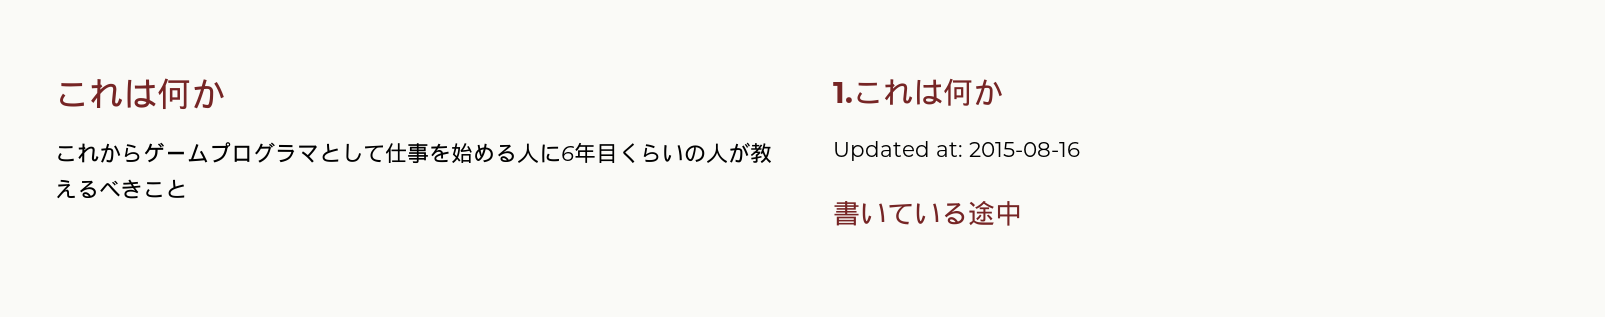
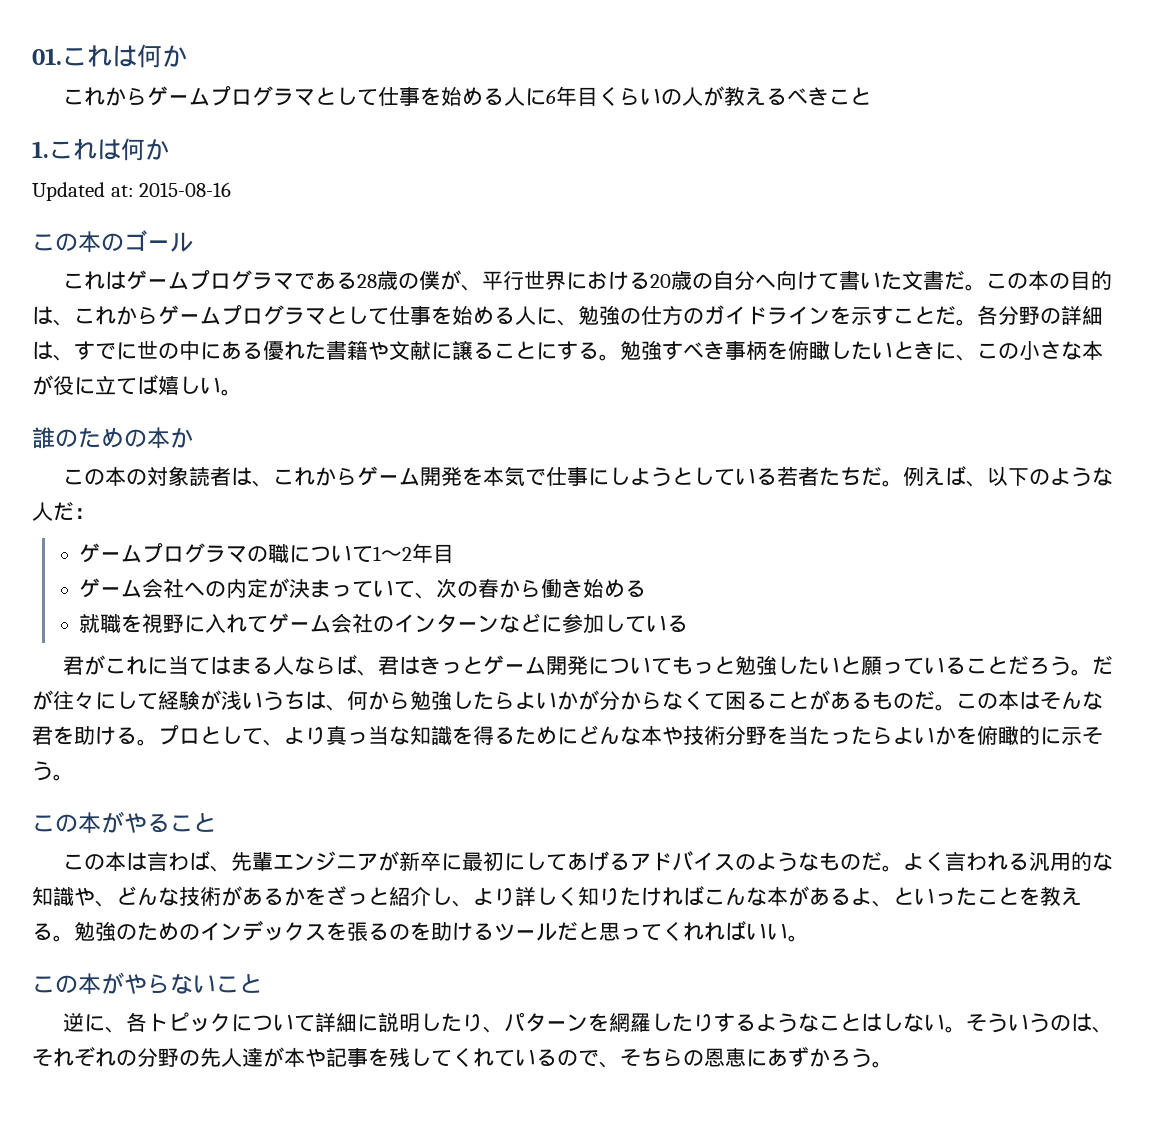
(55, 95) none -> [32,48,62,65] 01.
[833,200,1022,226] 書いている途中 -> [32,230,193,253] [62,270,1112,291] [32,305,1103,326] [32,340,1103,361] [32,375,242,396] [32,427,193,449] [62,466,1113,487] [32,502,95,521] [79,543,455,563] [79,578,647,599] [79,613,689,634] [62,655,1113,676] [32,690,1103,711] [32,725,1103,746] [32,761,74,781] [32,811,216,834] [62,851,1113,872] [32,886,1082,907] [32,920,809,942] [32,972,262,995] [62,1012,1113,1033] [32,1046,893,1068] この本のゴール // これはゲームプログラマである28歳の僕が、平行世界における20歳の自分へ向けて書いた文書だ。この本の目的は、これからゲームプログラマとして仕事を始める人に、勉強の仕方のガイドラインを示すことだ。各分野の詳細は、すでに世の中にある優れた書籍や文献に譲ることにする。勉強すべき事柄を俯瞰したいときに、この小さな本が役に立てば嬉しい。 // 誰のための本か // この本の対象読者は、これからゲーム開発を本気で仕事にしようとしている若者たちだ。例えば、以下のような人だ： // ゲームプログラマの職について1〜2年目 // ゲーム会社への内定が決まっていて、次の春から働き始める // 就職を視野に入れてゲーム会社のインターンなどに参加している // 君がこれに当てはまる人ならば、君はきっとゲーム開発についてもっと勉強したいと願っていることだろう。だが往々にして経験が浅いうちは、何から勉強したらよいかが分からなくて困ることがあるものだ。この本はそんな君を助ける。プロとして、より真っ当な知識を得るためにどんな本や技術分野を当たったらよいかを俯瞰的に示そう。 // この本がやること // この本は言わば、先輩エンジニアが新卒に最初にしてあげるアドバイスのようなものだ。よく言われる汎用的な知識や、どんな技術があるかをざっと紹介し、より詳しく知りたければこんな本があるよ、といったことを教える。勉強のためのインデックスを張るのを助けるツールだと思ってくれればいい。 // この本がやらないこと // 逆に、各トピックについて詳細に説明したり、パターンを網羅したりするようなことはしない。そういうのは、それぞれの分野の先人達が本や記事を残してくれているので、そちらの恩恵にあずかろう。

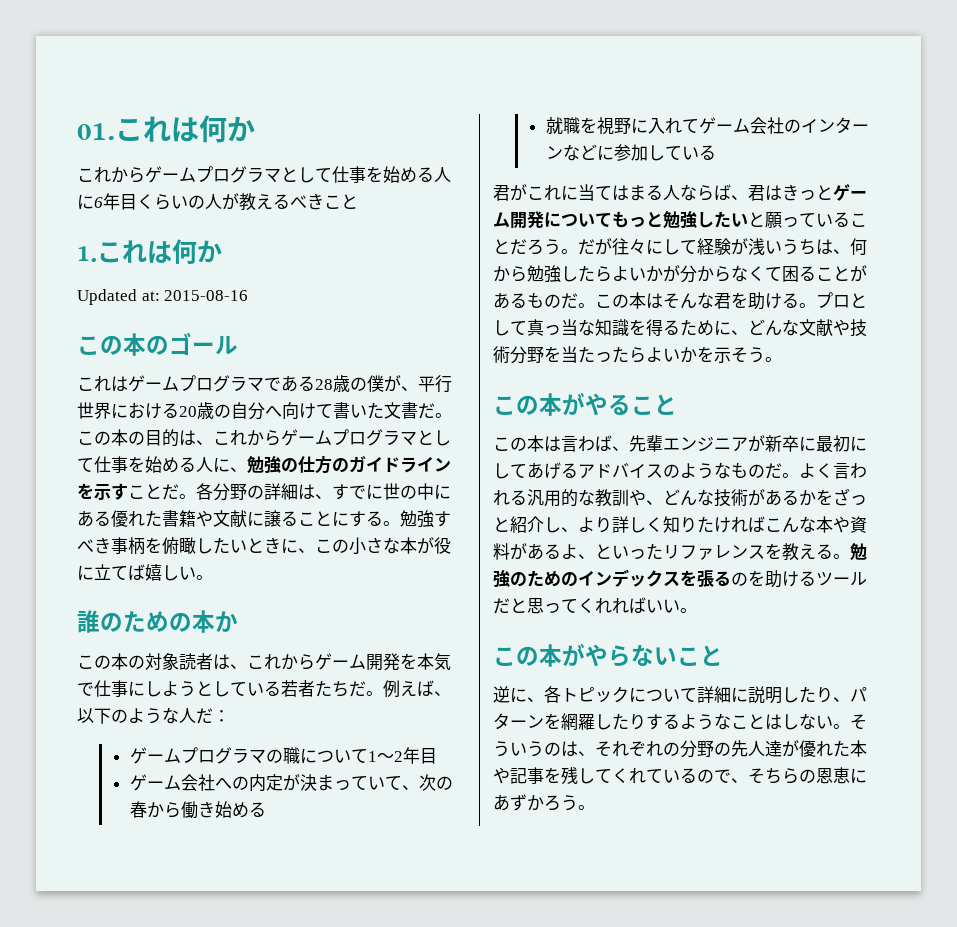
[263,727,326,746] 、より -> (527, 328) none
[578,725,662,745] どんな本 -> [731,319,833,337] 、どんな文献
[977,725,1061,745] 俯瞰的に -> (714, 354) none
[32,886,74,906] 知識 -> [595,489,629,507] 教訓
(788, 896) none -> [833,516,867,533] [493,543,510,560] や資料
[977,887,1019,905] こと -> [663,545,765,560] リファレンス
(284, 1057) none -> [799,740,850,757] 優れた

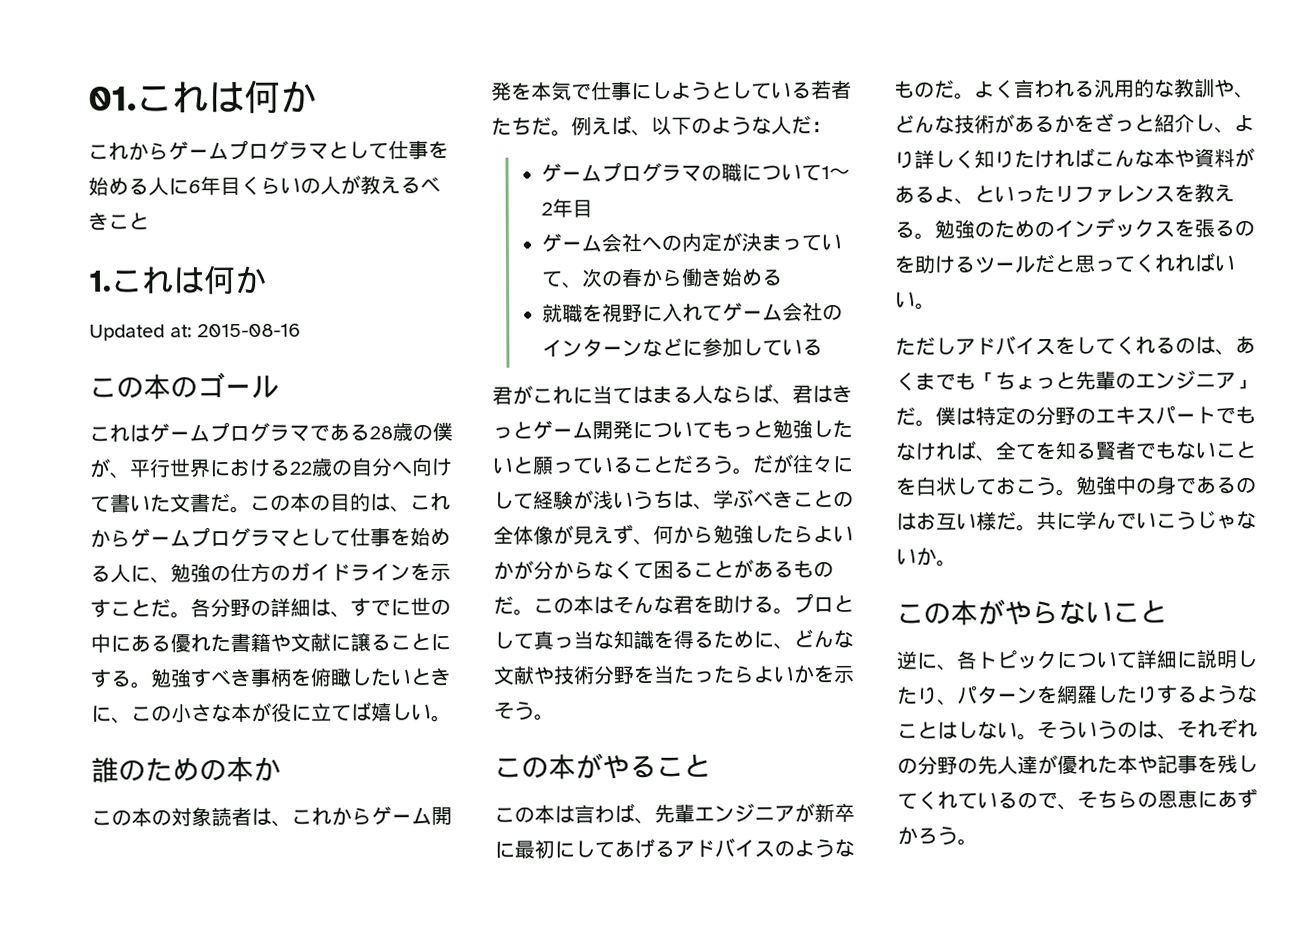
[179,406,197,417] 20 -> [289,461,312,475] 22
(850, 251) none -> [713,488,854,509] [493,524,654,546] 学ぶべきことの全体像が見えず、
(697, 610) none -> [895,335,1256,356] [895,370,1256,391] [895,405,1256,427] [895,440,1256,462] [896,475,1257,497] [896,510,1257,532] [896,547,957,567] // ただしアドバイスをしてくれるのは、あくまでも「ちょっと先輩のエンジニア」だ。僕は特定の分野のエキスパートでもなければ、全てを知る賢者でもないことを白状しておこう。勉強中の身であるのはお互い様だ。共に学んでいこうじゃないか。

